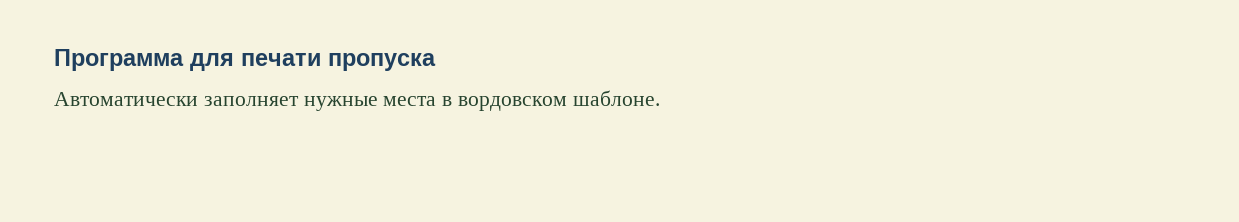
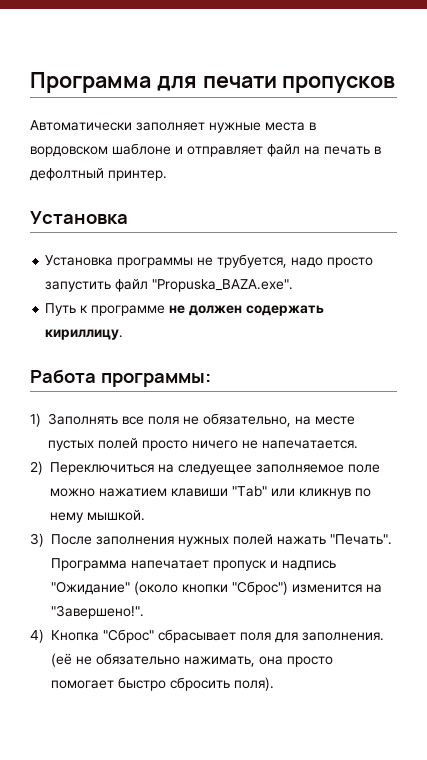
[328,53,436,71] пропуска -> [282,76,396,93] пропусков
[572,90,660,106] шаблоне. -> [112,143,381,157] [30,168,167,181] [30,211,128,224] [45,254,374,268] [45,279,294,292] [45,303,325,316] [45,329,124,340] [30,369,211,387] [30,413,355,427] [48,438,358,451] [30,461,380,475] [50,486,371,499] [50,510,145,523] [30,533,392,547] [51,558,336,571] [51,581,382,595] [51,605,144,619] [30,629,384,643] [51,653,333,667] [51,677,274,691] шаблоне и отправляет файл на печать в дефолтный принтер. // Установка // Установка программы не трубуется, надо просто запустить файл "Propuska_BAZA.exe". // Путь к программе не должен содержать кириллицу. // Работа программы: // 1) Заполнять все поля не обязательно, на месте пустых полей просто ничего не напечатается. // 2) Переключиться на следуещее заполняемое поле можно нажатием клавиши "Tab" или кликнув по нему мышкой. // 3) После заполнения нужных полей нажать "Печать". Программа напечатает пропуск и надпись "Ожидание" (около кнопки "Сброс") изменится на "Завершено!". // 4) Кнопка "Сброс" сбрасывает поля для заполнения. (её не обязательно нажимать, она просто помогает быстро сбросить поля).

